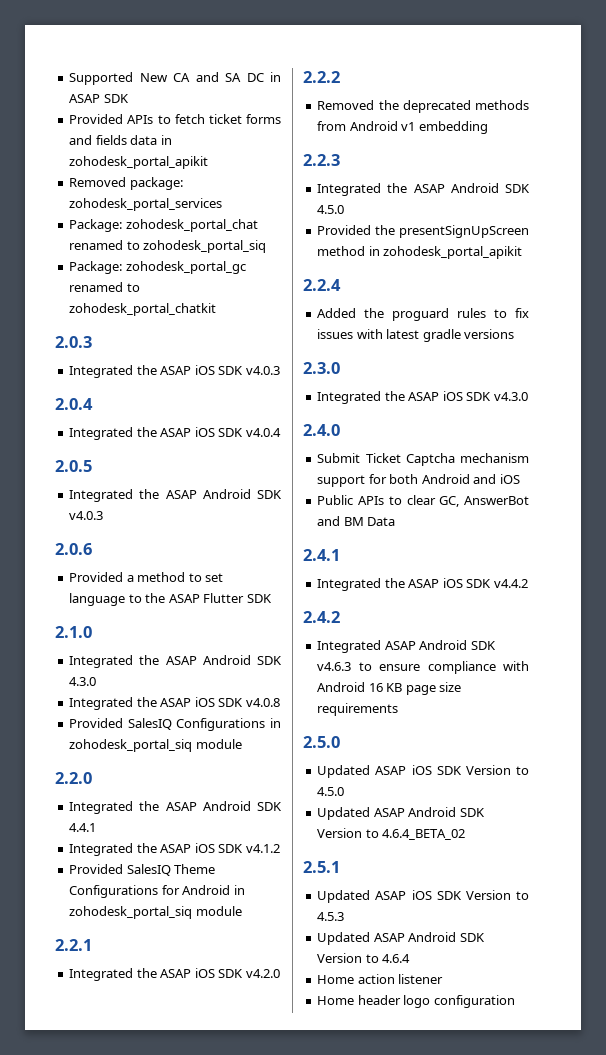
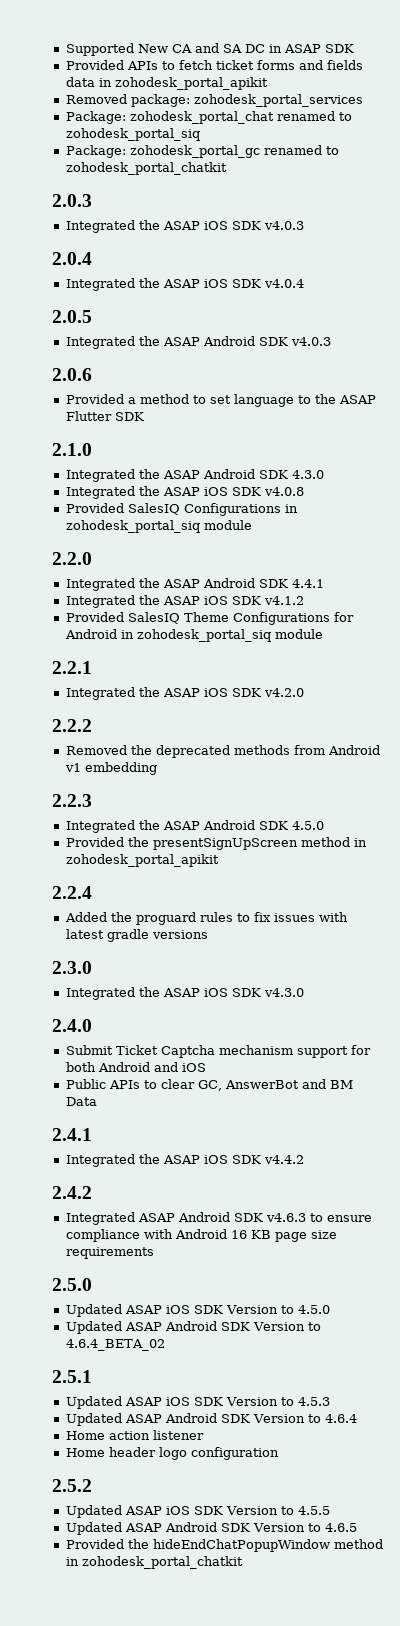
(515, 1001) none -> [52,1479,92,1492] [65,1505,330,1518] [65,1522,357,1535] [65,1539,383,1552] [65,1556,243,1569] // 2.5.2 // Updated ASAP iOS SDK Version to 4.5.5 // Updated ASAP Android SDK Version to 4.6.5 // Provided the hideEndChatPopupWindow method in zohodesk_portal_chatkit

